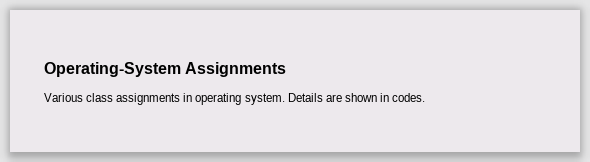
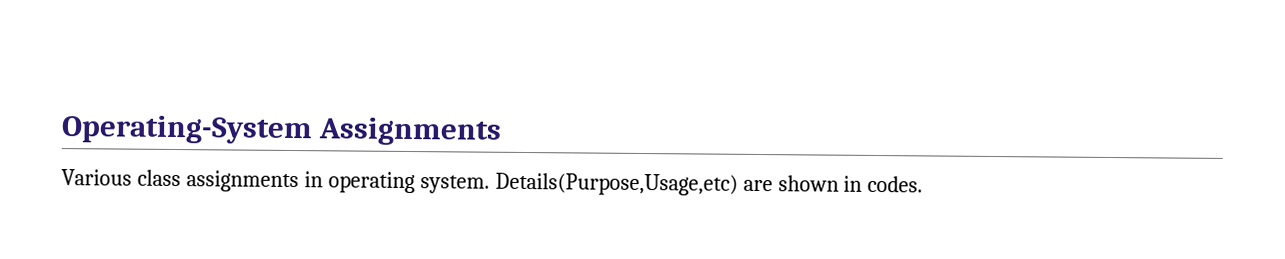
[287,93,323,102] Details -> [494,172,738,196] Details(Purpose,Usage,etc)

